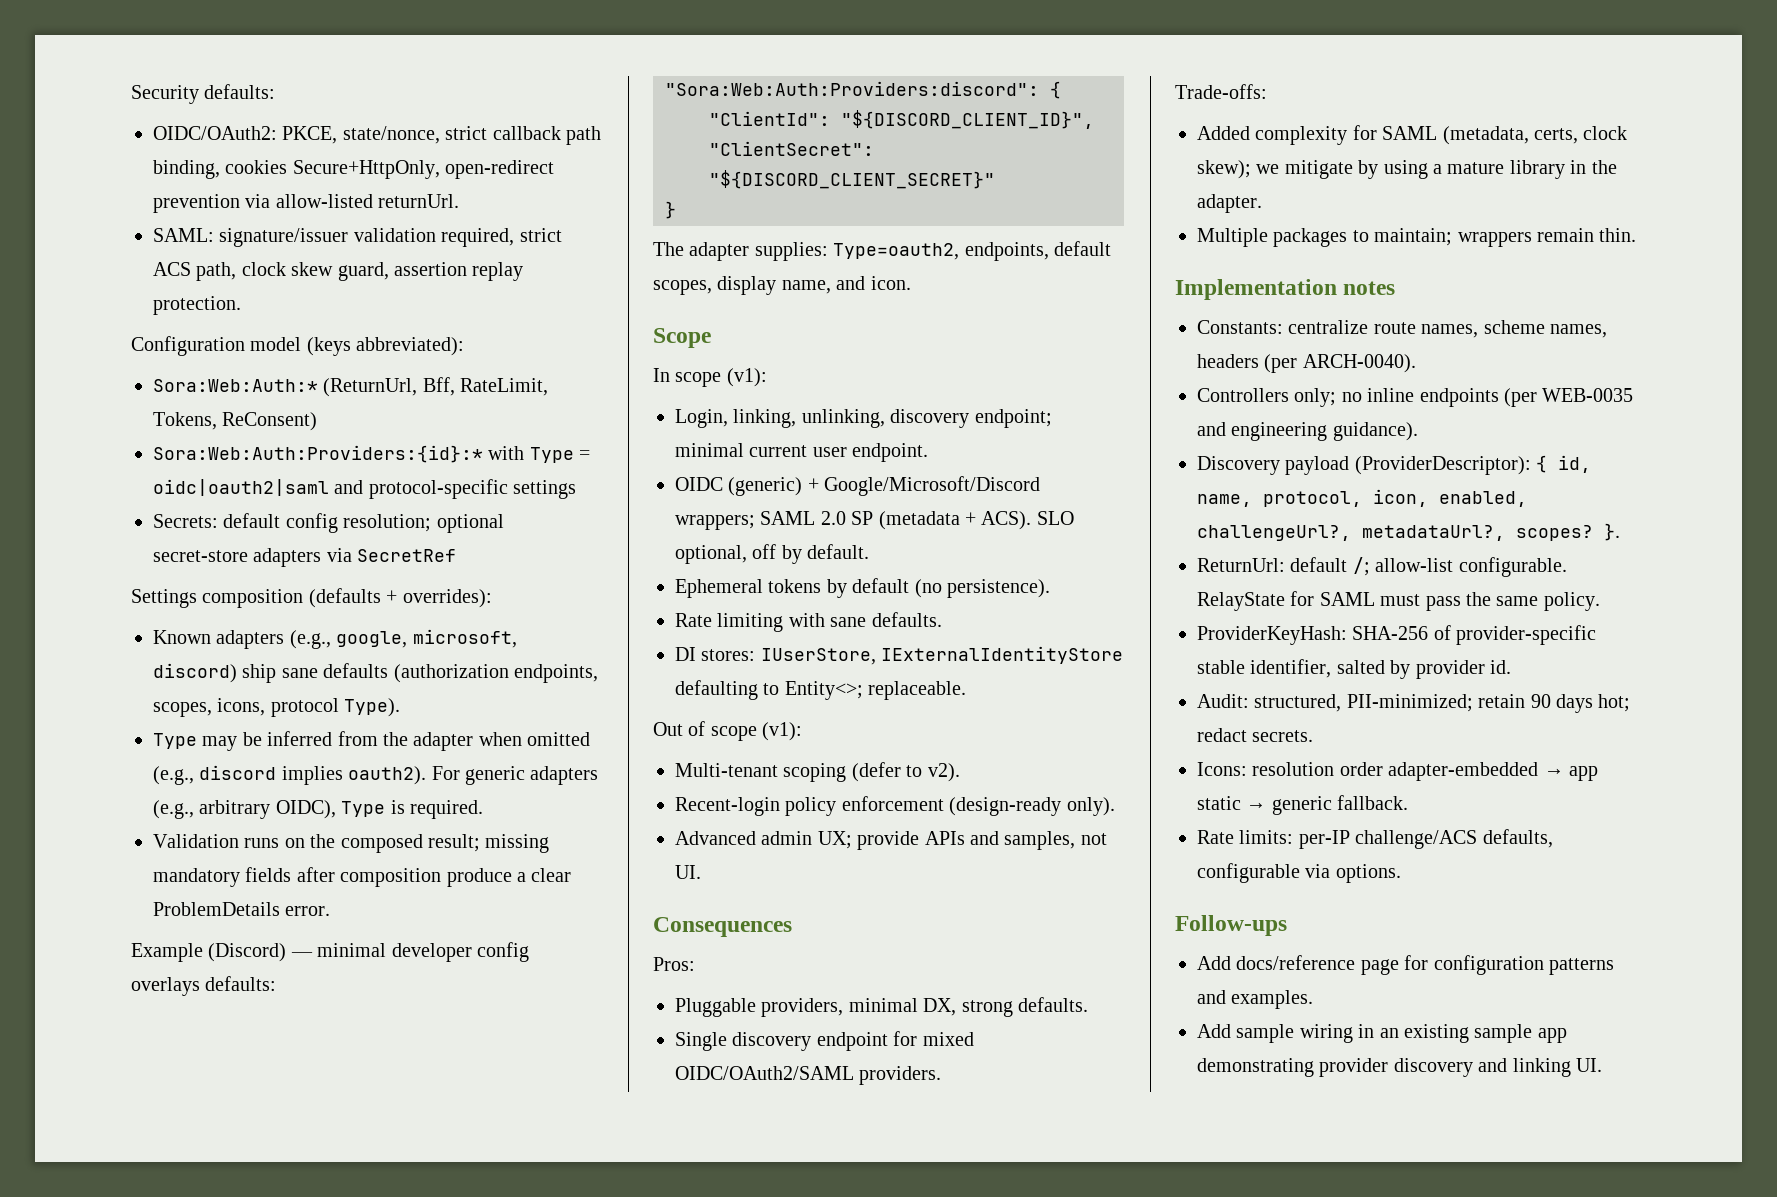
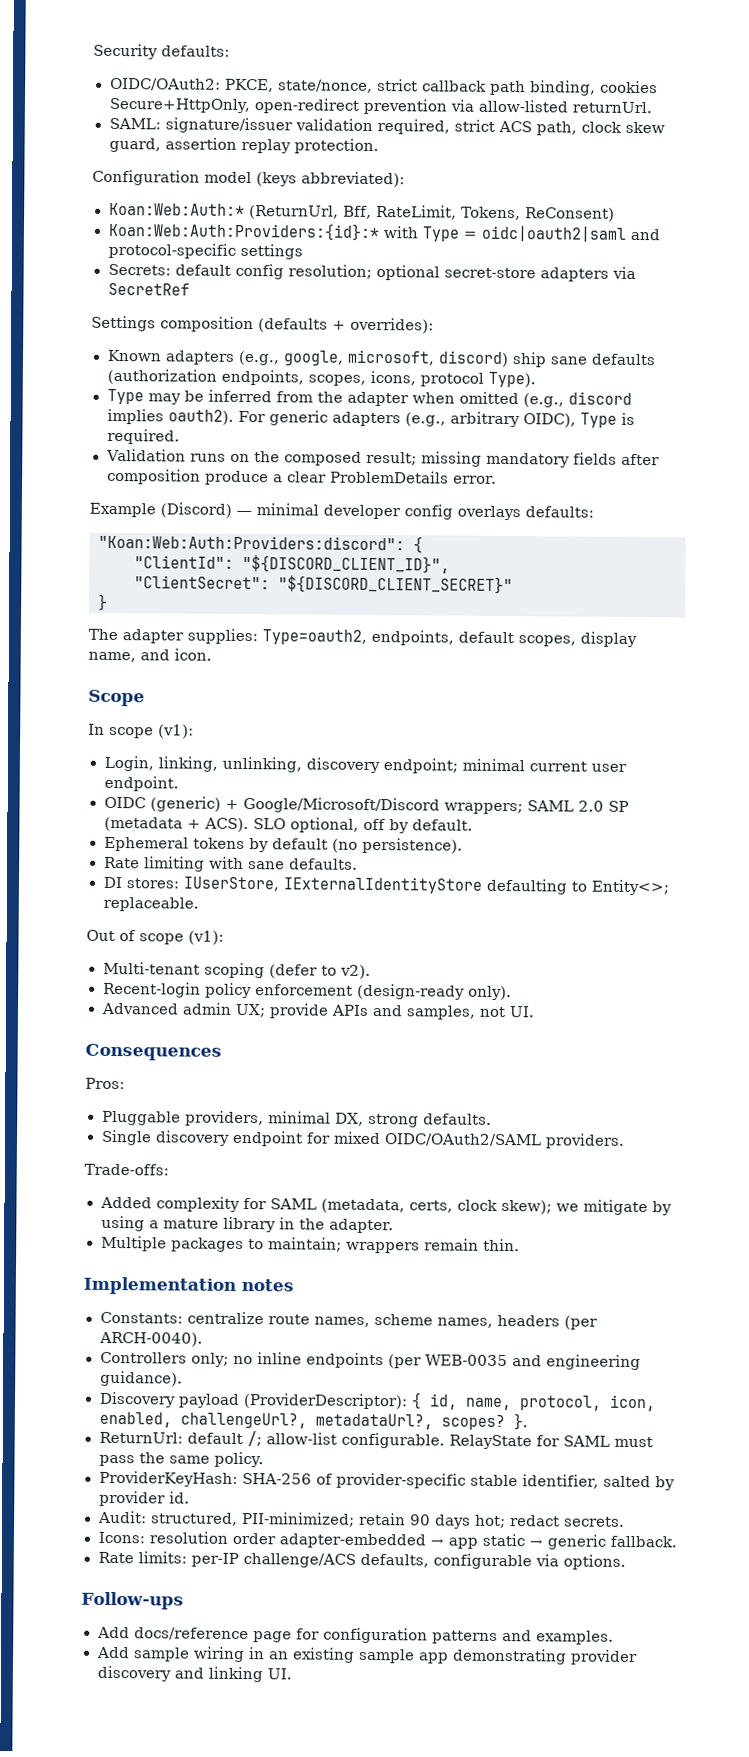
[153,379,318,392] Sora:Web:Auth:* -> [108,202,245,216] Koan:Web:Auth:*
[153,445,483,463] Sora:Web:Auth:Providers:{id}:* -> [107,221,380,242] Koan:Web:Auth:Providers:{id}:*
[665,81,1039,96] "Sora:Web:Auth:Providers:discord": -> [98,534,405,551] "Koan:Web:Auth:Providers:discord":

